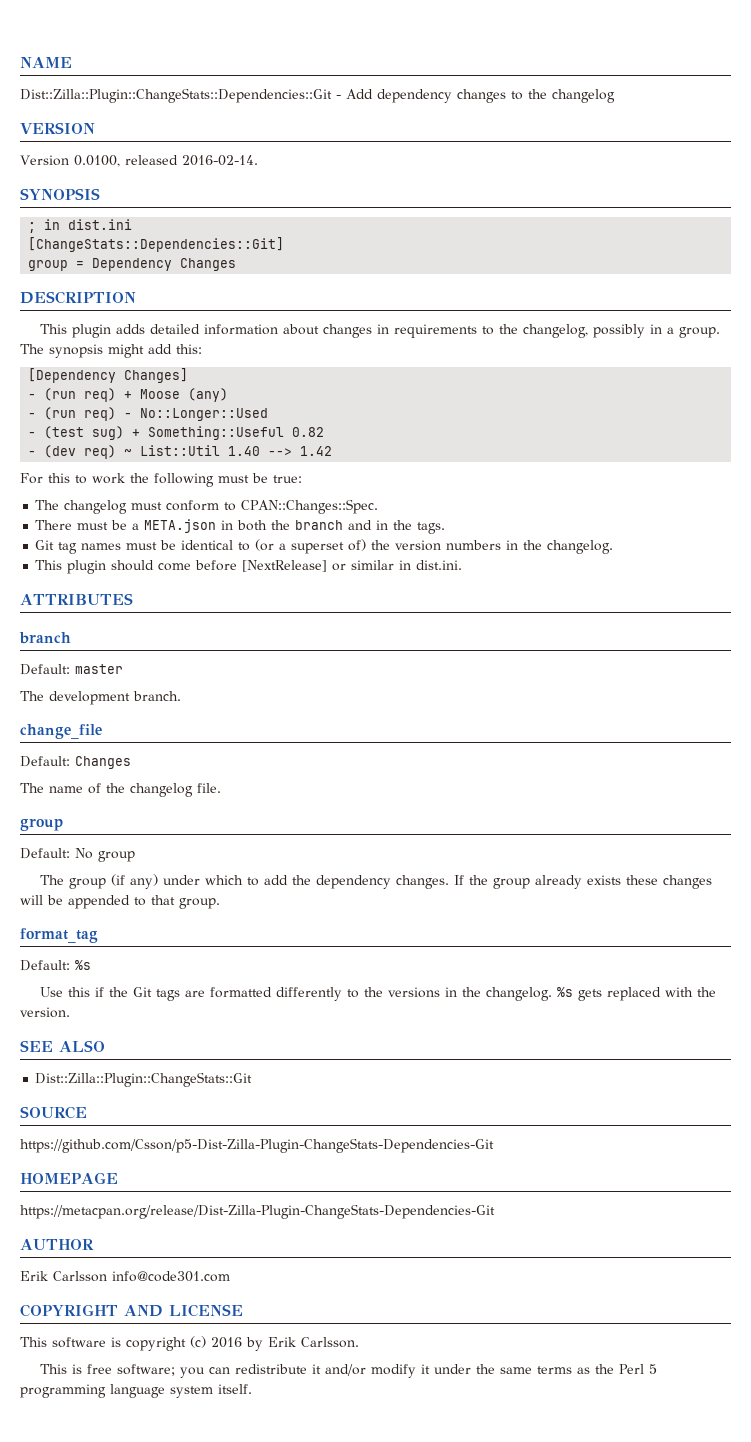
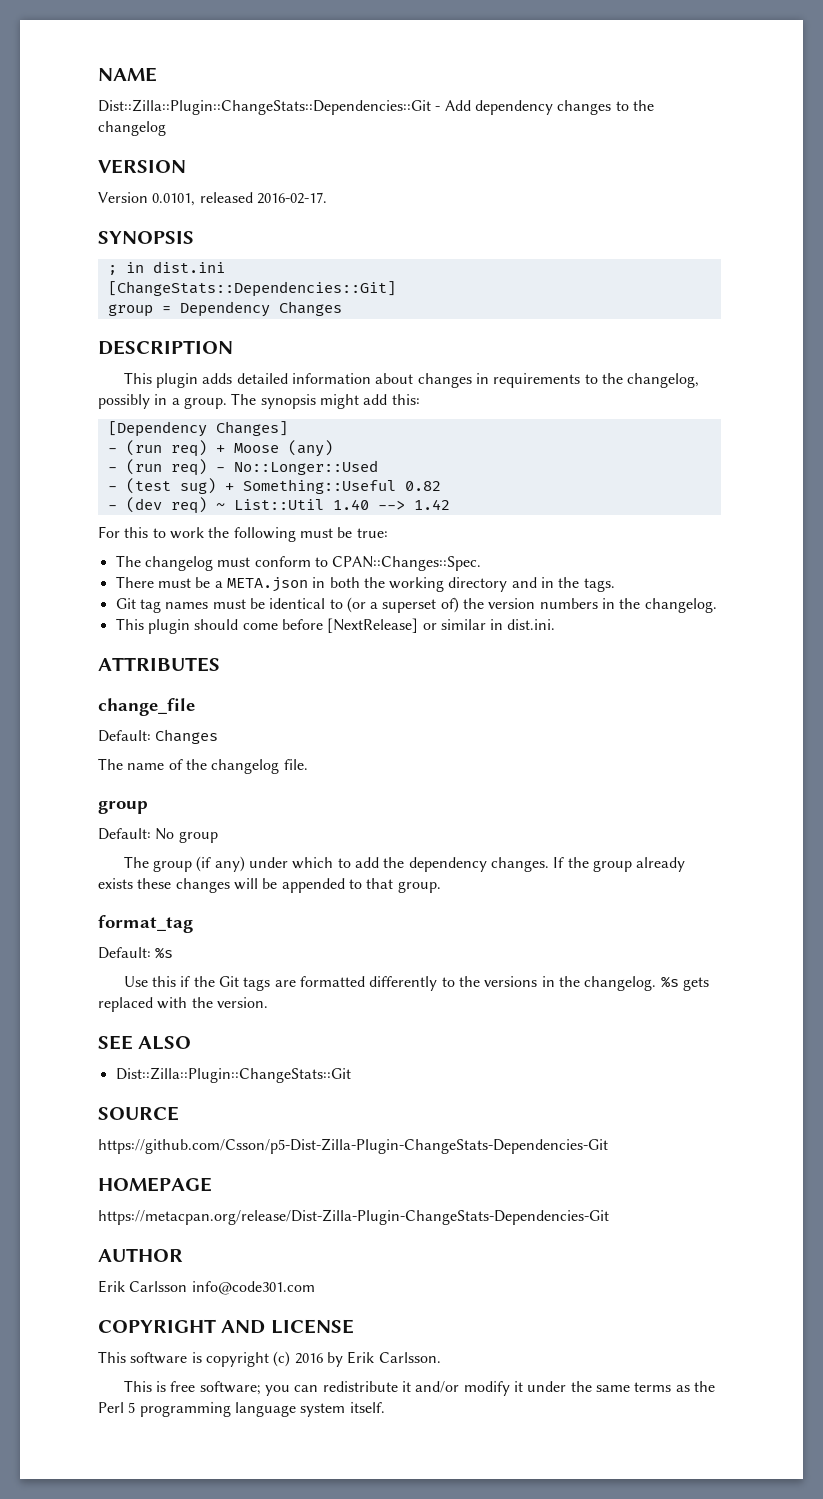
[73,155,258,167] 0.0100, released 2016-02-14. -> [152,192,327,206] 0.0101, released 2016-02-17.
[295,520,344,530] branch -> [389,577,508,592] working directory
[19,632,71,644] [20,664,123,675] [20,691,181,705] // branch // Default: master // The development branch. -> (220, 664) none

